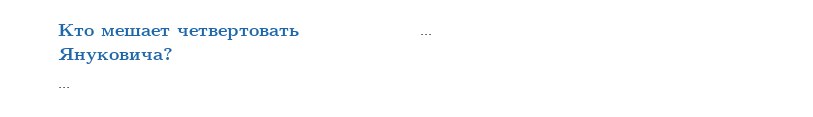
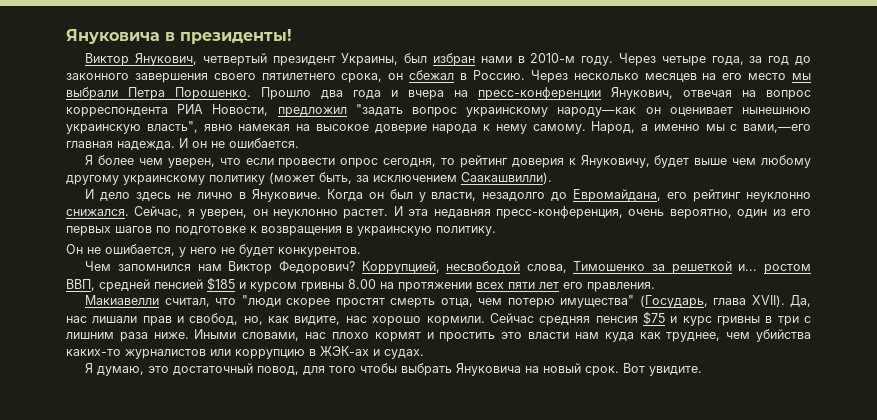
[58,24,299,40] [58,48,173,64] [58,87,70,88] [420,34,432,35] Кто мешает четвертовать Януковича? // ... // ... -> [66,29,292,44] [85,53,811,66] [66,70,812,83] [66,87,811,100] [66,104,811,117] [66,121,811,134] [66,138,299,150] [85,155,811,168] [66,172,552,185] [85,189,811,202] [66,206,811,219] [66,226,496,236] [66,244,361,257] [85,261,811,274] [66,277,655,292] [85,295,812,308] [66,311,812,326] [66,329,812,342] [66,346,424,359] [85,363,703,376] Януковича в президенты! // Виктор Янукович, четвертый президент Украины, был избран нами в 2010-м году. Через четыре года, за год до законного завершения своего пятилетнего срока, он сбежал в Россию. Через несколько месяцев на его место мы выбрали Петра Порошенко. Прошло два года и вчера на пресс-конференции Янукович, отвечая на вопрос корреспондента РИА Новости, предложил "задать вопрос украинскому народу—как он оценивает нынешнюю украинскую власть", явно намекая на высокое доверие народа к нему самому. Народ, а именно мы с вами,—его главная надежда. И он не ошибается. // Я более чем уверен, что если провести опрос сегодня, то рейтинг доверия к Януковичу, будет выше чем любому другому украинскому политику (может быть, за исключением Саакашвилли). // И дело здесь не лично в Януковиче. Когда он был у власти, незадолго до Евромайдана, его рейтинг неуклонно снижался. Сейчас, я уверен, он неуклонно растет. И эта недавняя пресс-конференция, очень вероятно, один из его первых шагов по подготовке к возвращения в украинскую политику. // Он не ошибается, у него не будет конкурентов. // Чем запомнился нам Виктор Федорович? Коррупцией, несвободой слова, Тимошенко за решеткой и... ростом ВВП, средней пенсией $185 и курсом гривны 8.00 на протяжении всех пяти лет его правления. // Макиавелли считал, что "люди скорее простят смерть отца, чем потерю имущества" (Государь, глава XVII). Да, нас лишали прав и свобод, но, как видите, нас хорошо кормили. Сейчас средняя пенсия $75 и курс гривны в три с лишним раза ниже. Иными словами, нас плохо кормят и простить это власти нам куда как труднее, чем убийства каких-то журналистов или коррупцию в ЖЭК-ах и судах. // Я думаю, это достаточный повод, для того чтобы выбрать Януковича на новый срок. Вот увидите.

